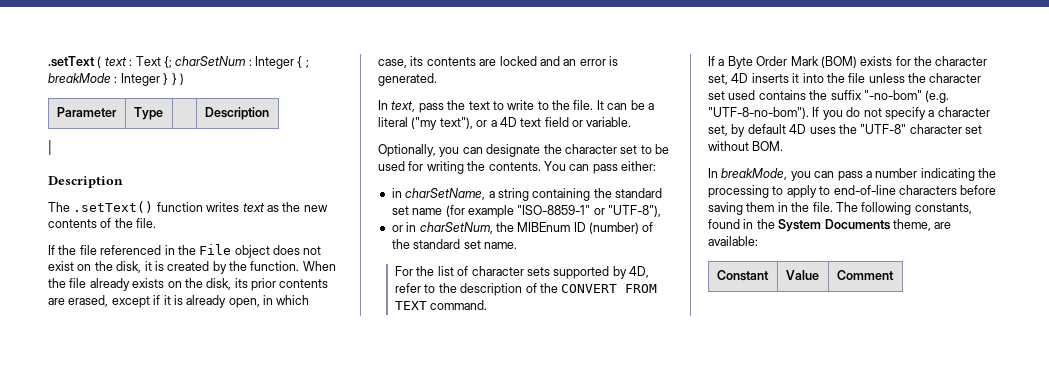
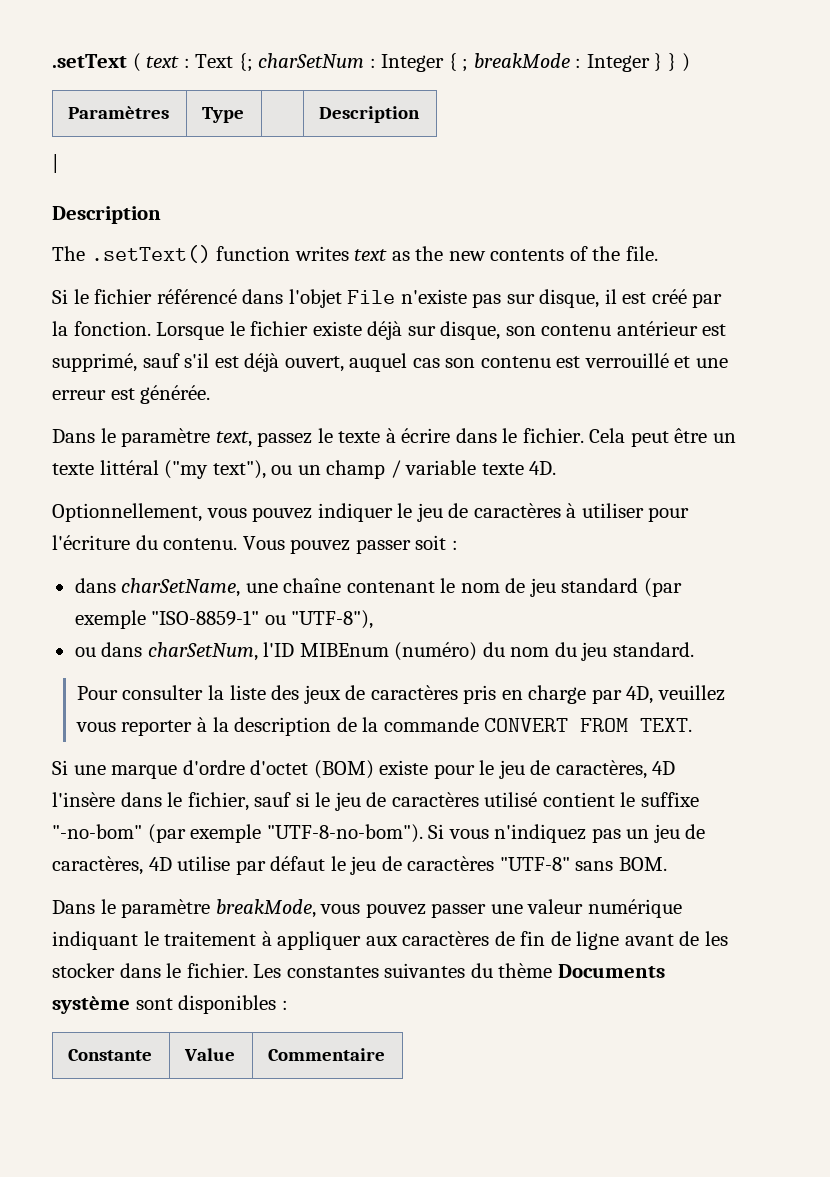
[56,107,117,117] Parameter -> [68,106,170,119] Paramètres
[48,244,322,258] [48,261,336,274] [48,278,329,291] [48,295,310,308] [378,56,618,68] [378,73,437,86] [378,100,654,113] [378,117,632,130] [378,144,669,157] [378,161,656,174] [391,188,662,201] [391,205,661,218] [391,222,654,234] [391,239,517,249] [395,266,650,279] [395,283,658,296] [395,300,488,310] [708,56,988,69] [708,73,982,85] [708,90,950,103] [708,107,990,120] [708,124,982,137] [708,141,784,151] [708,168,996,181] [708,185,997,198] [708,202,972,215] [708,219,952,232] [708,236,758,246] [716,270,769,281] If the file referenced in the File object does not exist on the disk, it is created by the function. When the file already exists on the disk, its prior contents are erased, except if it is already open, in which case, its contents are locked and an error is generated. // In text, pass the text to write to the file. It can be a literal ("my text"), or a 4D text field or variable. // Optionally, you can designate the character set to be used for writing the contents. You can pass either: // in charSetName, a string containing the standard set name (for example "ISO-8859-1" or "UTF-8"), // or in charSetNum, the MIBEnum ID (number) of the standard set name. // For the list of character sets supported by 4D, refer to the description of the CONVERT FROM TEXT command. // If a Byte Order Mark (BOM) exists for the character set, 4D inserts it into the file unless the character set used contains the suffix "-no-bom" (e.g. "UTF-8-no-bom"). If you do not specify a character set, by default 4D uses the "UTF-8" character set without BOM. // In breakMode, you can pass a number indicating the processing to apply to end-of-line characters before saving them in the file. The following constants, found in the System Documents theme, are available: // Constant -> [52,289,723,308] [52,321,727,340] [52,353,728,372] [52,385,211,404] [52,428,737,447] [52,460,557,479] [52,503,690,522] [52,535,458,554] [74,578,682,597] [74,610,374,629] [74,642,694,661] [76,685,725,704] [75,717,693,736] [52,760,676,779] [52,792,699,811] [52,824,706,843] [52,856,667,875] [52,899,682,918] [52,931,728,950] [52,963,665,978] [52,995,288,1014] [68,1049,153,1061] Si le fichier référencé dans l'objet File n'existe pas sur disque, il est créé par la fonction. Lorsque le fichier existe déjà sur disque, son contenu antérieur est supprimé, sauf s'il est déjà ouvert, auquel cas son contenu est verrouillé et une erreur est générée. // Dans le paramètre text, passez le texte à écrire dans le fichier. Cela peut être un texte littéral ("my text"), ou un champ / variable texte 4D. // Optionnellement, vous pouvez indiquer le jeu de caractères à utiliser pour l'écriture du contenu. Vous pouvez passer soit : // dans charSetName, une chaîne contenant le nom de jeu standard (par exemple "ISO-8859-1" ou "UTF-8"), // ou dans charSetNum, l'ID MIBEnum (numéro) du nom du jeu standard. // Pour consulter la liste des jeux de caractères pris en charge par 4D, veuillez vous reporter à la description de la commande CONVERT FROM TEXT. // Si une marque d'ordre d'octet (BOM) existe pour le jeu de caractères, 4D l'insère dans le fichier, sauf si le jeu de caractères utilisé contient le suffixe "-no-bom" (par exemple "UTF-8-no-bom"). Si vous n'indiquez pas un jeu de caractères, 4D utilise par défaut le jeu de caractères "UTF-8" sans BOM. // Dans le paramètre breakMode, vous pouvez passer une valeur numérique indiquant le traitement à appliquer aux caractères de fin de ligne avant de les stocker dans le fichier. Les constantes suivantes du thème Documents système sont disponibles : // Constante
[836,270,894,280] Comment -> [268,1048,386,1061] Commentaire

